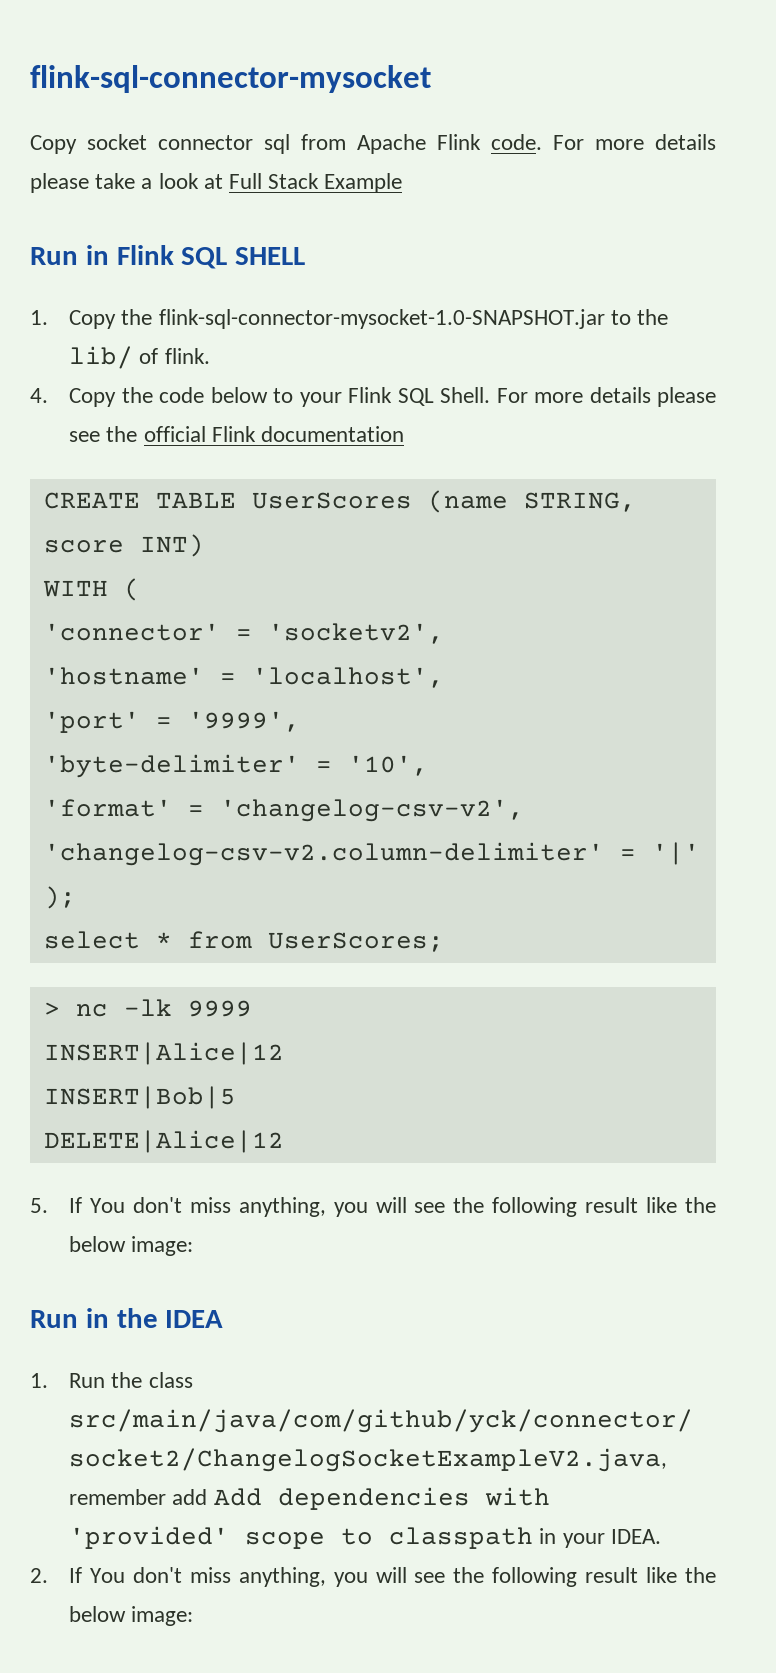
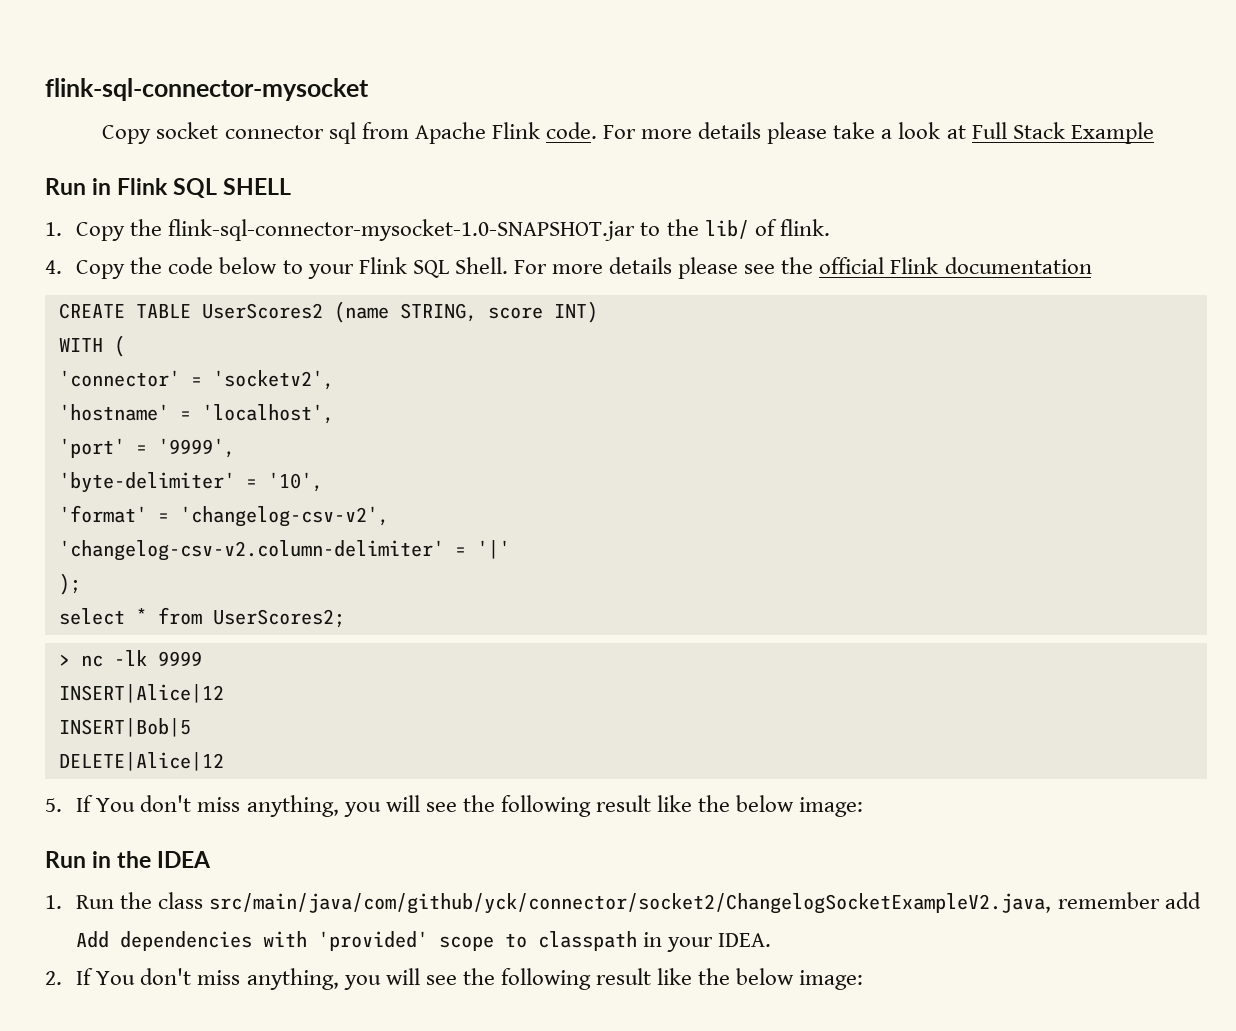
[251,492,412,509] UserScores -> [201,303,323,319] UserScores2
[267,932,444,952] UserScores; -> [212,609,345,628] UserScores2;

